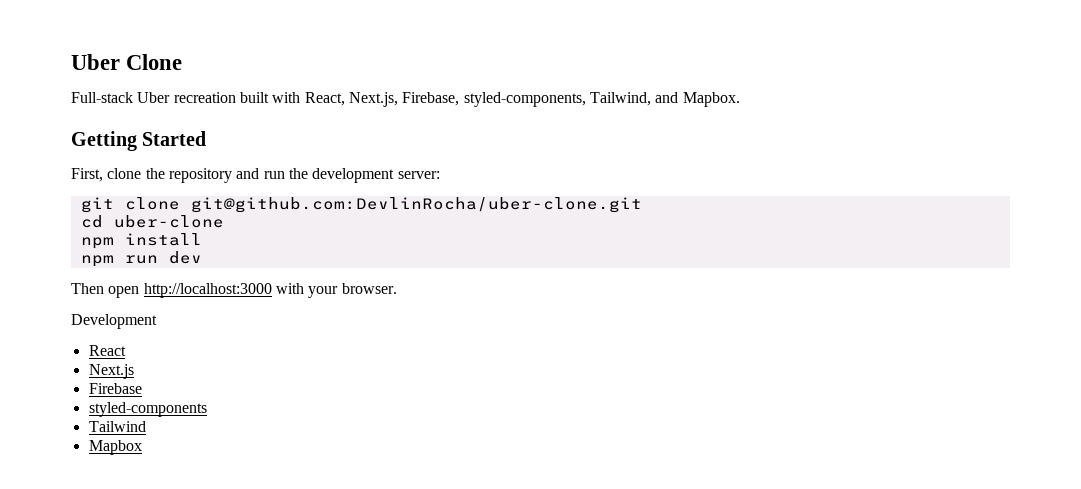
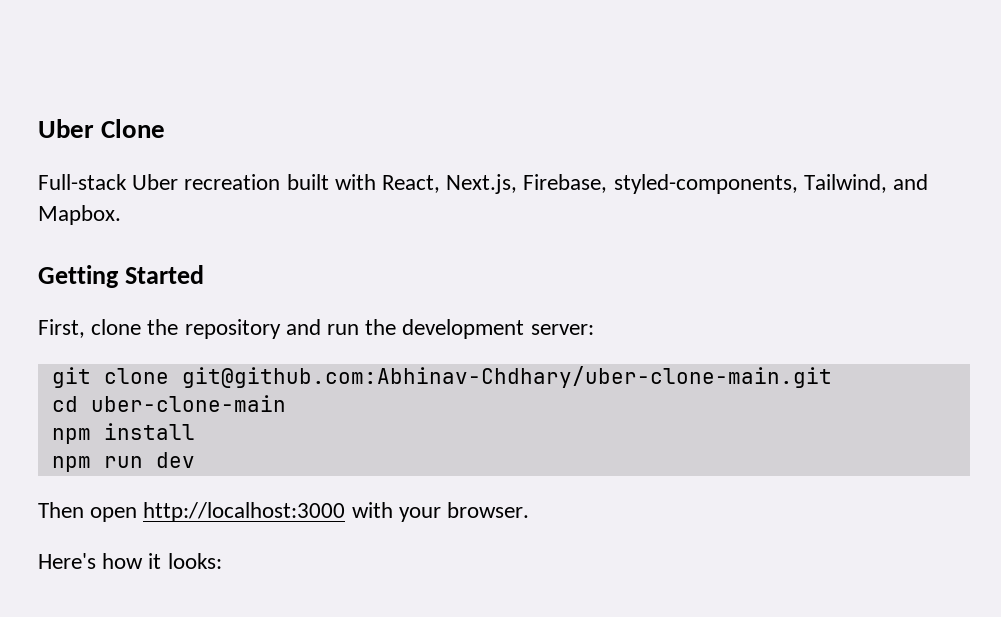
[190,197,642,213] git@github.com:DevlinRocha/uber-clone.git -> [181,366,832,388] git@github.com:Abhinav-Chdhary/uber-clone-main.git
[113,215,224,228] uber-clone -> [90,395,286,412] uber-clone-main
[71,314,157,329] [88,345,126,356] [88,364,134,379] [88,383,142,394] [88,402,207,417] [88,421,146,432] [88,440,142,455] Development // React // Next.js // Firebase // styled-components // Tailwind // Mapbox -> [38,553,222,569] Here's how it looks:

